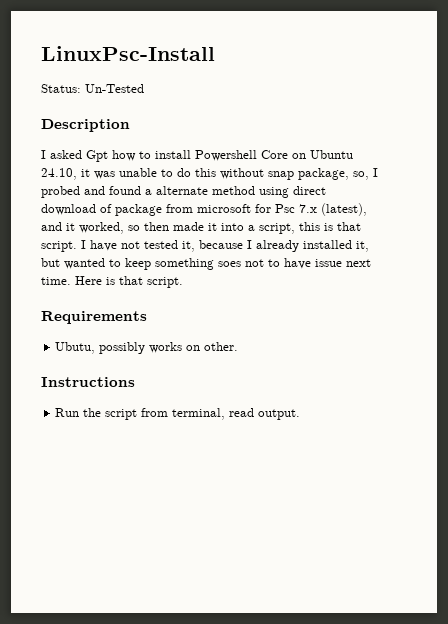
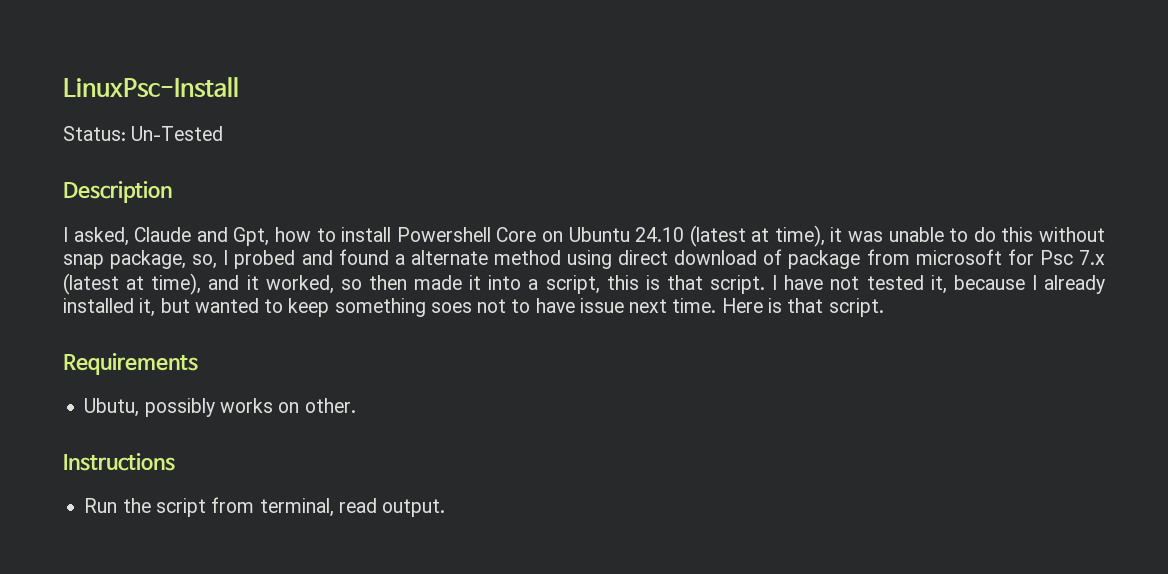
[50,150,108,162] asked Gpt -> [73,227,270,246] asked, Claude and Gpt,
[41,168,77,180] 24.10, -> [635,225,825,247] 24.10 (latest at time),
[321,203,367,216] (latest), -> [63,273,202,295] (latest at time),

